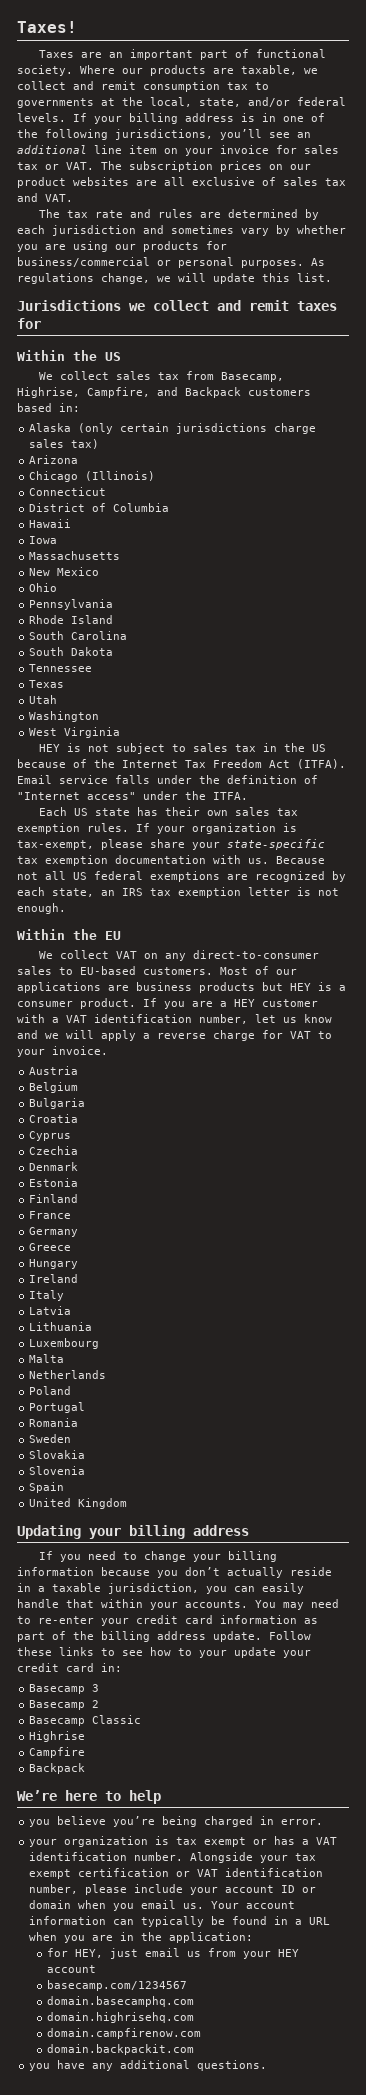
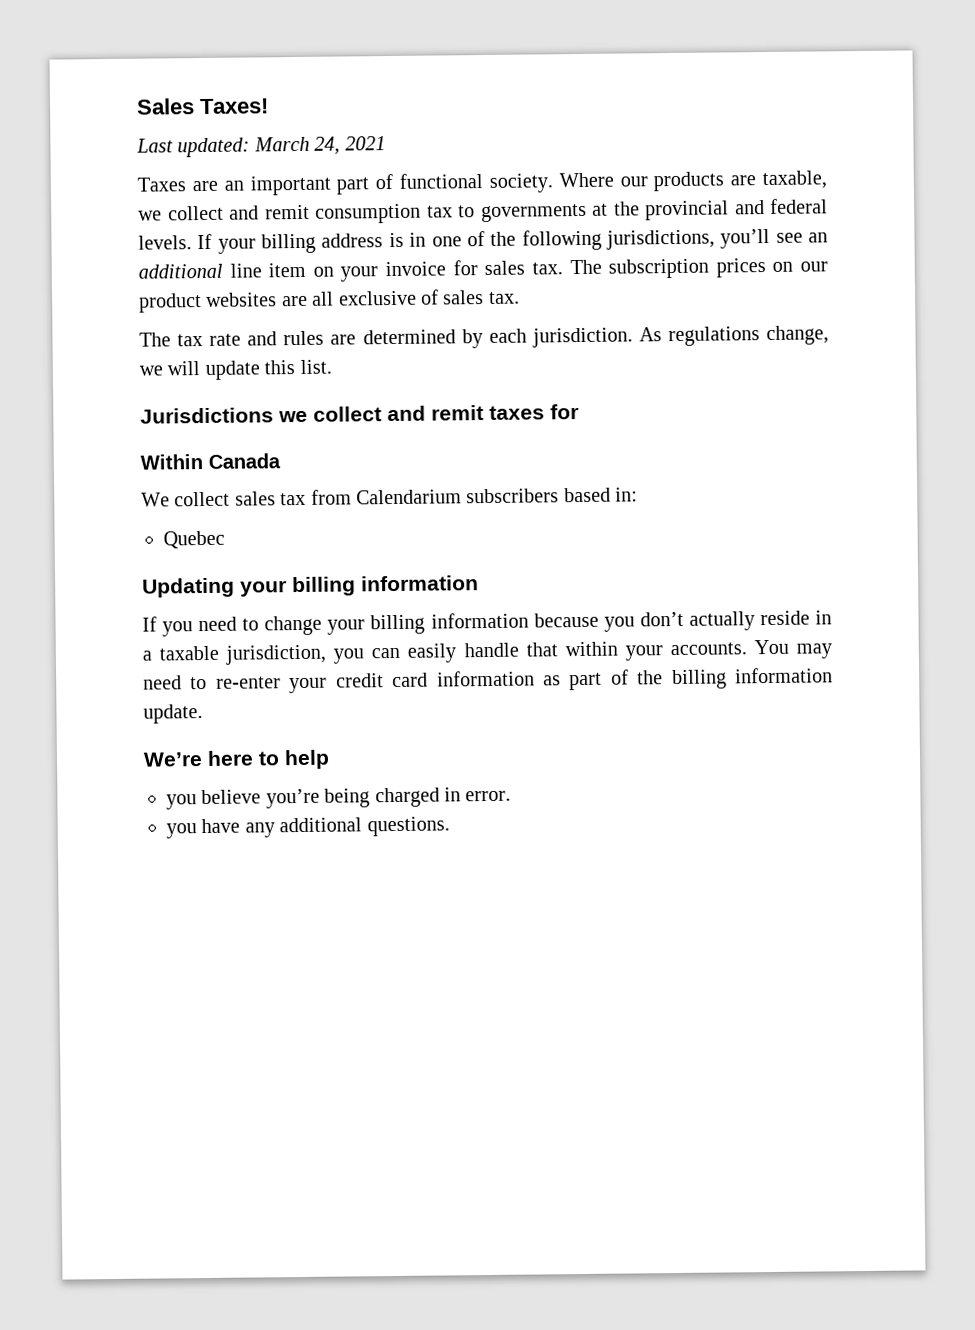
(17, 27) none -> [136,98,195,115] Sales
(77, 27) none -> [136,136,386,158] // Last updated: March 24, 2021
[150,97,290,107] local, state, and/or -> [645,200,765,221] provincial and
[17,162,94,170] tax or VAT. -> [531,262,563,275] tax.
[325,178,346,186] [17,193,73,202] tax and VAT. -> [488,291,520,304] tax.
[52,225,346,236] [17,241,227,252] [17,257,304,268] jurisdiction and sometimes vary by whether you are using our products for business/commercial or personal purposes. -> [531,327,633,348] jurisdiction.
[73,350,121,361] the US -> [208,453,281,469] Canada
[221,372,285,382] [17,387,311,398] [17,403,80,412] [29,423,317,434] [29,439,100,449] [29,455,79,464] [29,471,156,482] [29,487,107,496] [29,503,170,512] [29,519,72,528] [29,536,58,544] [29,551,121,560] [29,567,100,576] [29,583,58,592] [29,599,114,610] [29,615,114,624] [29,631,128,640] [29,647,114,656] [29,664,93,672] [29,680,65,688] [29,695,58,704] [29,711,100,722] [29,727,121,738] [39,743,327,754] [17,759,346,769] [17,775,318,784] [17,791,248,800] [39,807,299,816] [17,823,297,834] [17,839,325,850] [17,855,325,866] [17,871,346,882] [17,887,339,898] [17,903,66,914] [17,929,121,940] [39,950,320,961] [17,966,297,975] [17,982,346,993] [17,998,318,1009] [17,1014,332,1024] [17,1030,332,1041] [17,1046,108,1057] [29,1066,79,1075] [29,1082,79,1093] [29,1098,86,1109] [29,1114,79,1123] [29,1131,72,1141] [29,1146,79,1155] [29,1162,79,1171] [29,1178,79,1187] [29,1194,79,1203] [29,1211,72,1219] [29,1227,79,1237] [29,1243,72,1251] [29,1259,79,1269] [29,1274,79,1283] [29,1290,65,1301] [29,1306,72,1315] [29,1322,93,1331] [29,1338,100,1349] [29,1354,65,1363] [29,1370,107,1379] [29,1386,72,1395] [29,1402,86,1413] [29,1418,79,1427] [29,1434,72,1443] [29,1450,86,1459] [29,1466,86,1475] [29,1482,65,1493] [29,1498,128,1509] Basecamp, Highrise, Campfire, and Backpack customers based in: // Alaska (only certain jurisdictions charge sales tax) // Arizona // Chicago (Illinois) // Connecticut // District of Columbia // Hawaii // Iowa // Massachusetts // New Mexico // Ohio // Pennsylvania // Rhode Island // South Carolina // South Dakota // Tennessee // Texas // Utah // Washington // West Virginia // HEY is not subject to sales tax in the US because of the Internet Tax Freedom Act (ITFA). Email service falls under the definition of "Internet access" under the ITFA. // Each US state has their own sales tax exemption rules. If your organization is tax-exempt, please share your state-specific tax exemption documentation with us. Because not all US federal exemptions are recognized by each state, an IRS tax exemption letter is not enough. // Within the EU // We collect VAT on any direct-to-consumer sales to EU-based customers. Most of our applications are business products but HEY is a consumer product. If you are a HEY customer with a VAT identification number, let us know and we will apply a reverse charge for VAT to your invoice. // Austria // Belgium // Bulgaria // Croatia // Cyprus // Czechia // Denmark // Estonia // Finland // France // Germany // Greece // Hungary // Ireland // Italy // Latvia // Lithuania // Luxembourg // Malta // Netherlands // Poland // Portugal // Romania // Sweden // Slovakia // Slovenia // Spain // United Kingdom -> [356,487,639,505] [163,530,225,549] Calendarium subscribers based in: // Quebec
[193,1525,249,1536] address -> [361,575,479,592] information
[157,1631,206,1640] address -> [735,667,833,684] information
[269,1631,311,1640] [17,1647,311,1658] [17,1663,122,1672] [29,1684,100,1694] [29,1700,100,1710] [29,1715,142,1726] [29,1731,86,1742] [29,1747,86,1758] [29,1763,86,1774] Follow these links to see how to your update your credit card in: // Basecamp 3 // Basecamp 2 // Basecamp Classic // Highrise // Campfire // Backpack -> (203, 714) none
[29,1836,338,1847] [29,1852,317,1863] [29,1868,324,1879] [29,1884,317,1895] [29,1900,296,1911] [29,1916,331,1927] [29,1932,254,1943] [46,1948,299,1959] [46,1965,96,1973] [46,1980,187,1991] [46,1996,194,2007] [46,2012,194,2023] [46,2028,201,2039] [46,2044,194,2055] // your organization is tax exempt or has a VAT identification number. Alongside your tax exempt certification or VAT identification number, please include your account ID or domain when you email us. Your account information can typically be found in a URL when you are in the application: // for HEY, just email us from your HEY account // basecamp.com/1234567 // domain.basecamphq.com // domain.highrisehq.com // domain.campfirenow.com // domain.backpackit.com -> (512, 796) none

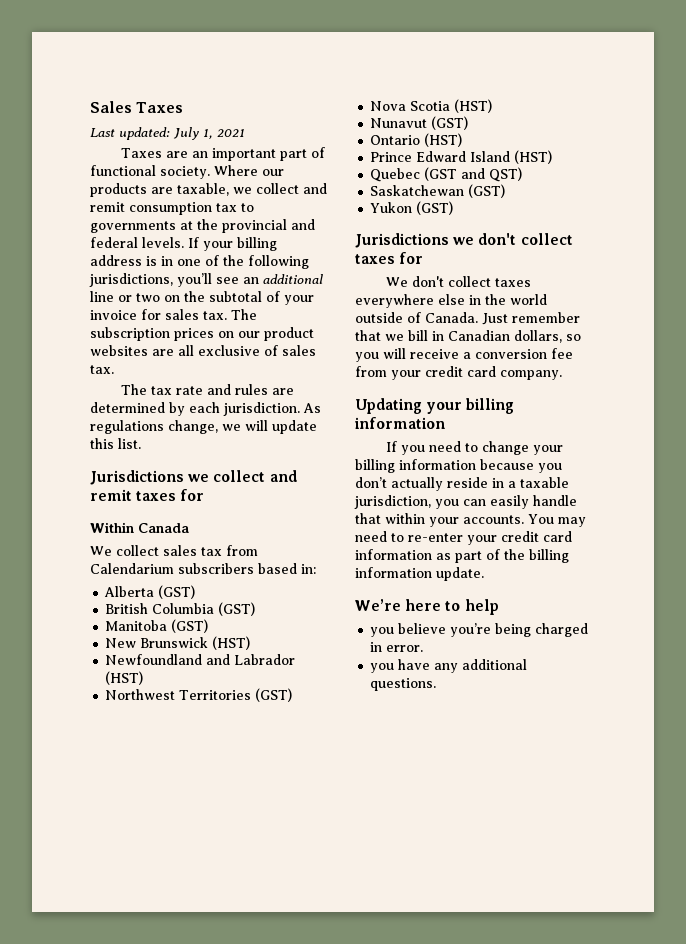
[199,98,269,115] Taxes! -> [136,102,184,113] Taxes
[253,136,341,155] March 24, -> [173,127,213,140] July 1,
[268,262,334,278] item on -> [118,291,280,302] or two on the subtotal of
[163,530,225,549] Quebec -> [104,585,196,599] [105,602,256,616] [105,619,209,633] [105,636,251,650] [105,654,296,665] [105,671,144,685] [105,688,293,702] [370,99,493,113] [370,116,469,130] [370,133,463,147] [370,150,553,164] [370,167,523,182] [370,184,506,198] [370,201,454,215] [355,233,573,248] [355,252,424,264] [385,276,531,287] [355,294,547,308] [355,312,580,325] [355,330,581,343] [355,348,573,362] [355,366,562,380] Alberta (GST) // British Columbia (GST) // Manitoba (GST) // New Brunswick (HST) // Newfoundland and Labrador (HST) // Northwest Territories (GST) // Nova Scotia (HST) // Nunavut (GST) // Ontario (HST) // Prince Edward Island (HST) // Quebec (GST and QST) // Saskatchewan (GST) // Yukon (GST) // Jurisdictions we don't collect taxes for // We don't collect taxes everywhere else in the world outside of Canada. Just remember that we bill in Canadian dollars, so you will receive a conversion fee from your credit card company.

